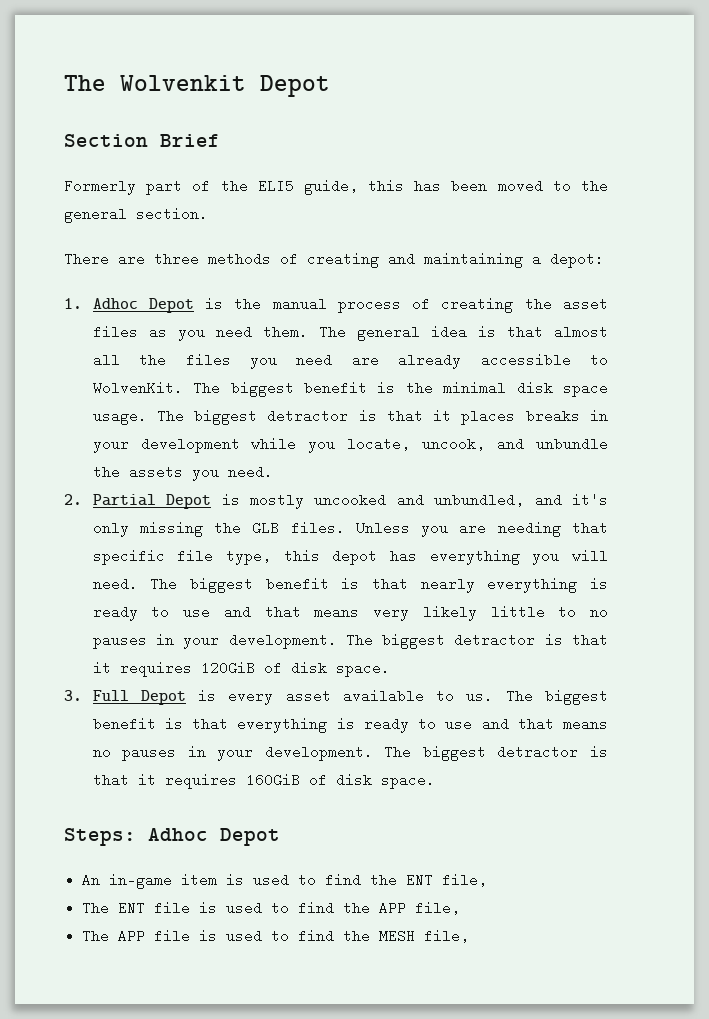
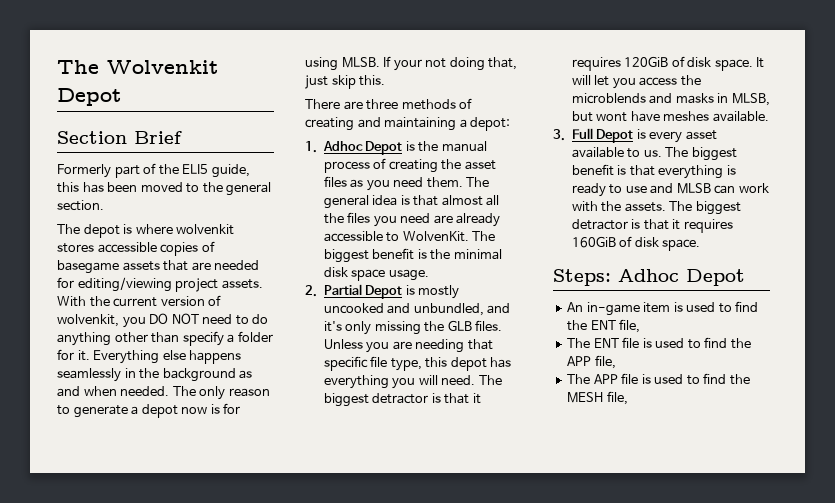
(208, 214) none -> [57,224,235,238] [57,241,215,256] [57,260,260,274] [57,277,263,292] [57,295,222,307] [57,313,269,328] [57,331,273,346] [57,349,242,364] [57,368,253,382] [57,386,270,400] [57,403,241,418] [305,56,518,71] [305,75,386,89] // The depot is where wolvenkit stores accessible copies of basegame assets that are needed for editing/viewing project assets. With the current version of wolvenkit, you DO NOT need to do anything other than specify a folder for it. Everything else happens seamlessly in the background as and when needed. The only reason to generate a depot now is for using MLSB. If your not doing that, just skip this.
[156,409,608,425] [92,437,608,453] [92,465,273,481] The biggest detractor is that it places breaks in your development while you locate, uncook, and unbundle the assets you need. -> (429, 275) none
[265,577,608,593] [92,605,609,621] [92,633,446,649] benefit is that nearly everything is ready to use and that means very likely little to no pauses in your development. The biggest -> (369, 400) none
(390, 669) none -> [756,57,765,68] [571,75,701,89] [571,93,770,106] [571,111,769,122] It will let you access the microblends and masks in MLSB, but wont have meshes available.
[517,717,609,731] [92,745,373,761] that means no pauses in your development. -> [676,183,769,194] [571,201,666,212] MLSB can work with the assets.

